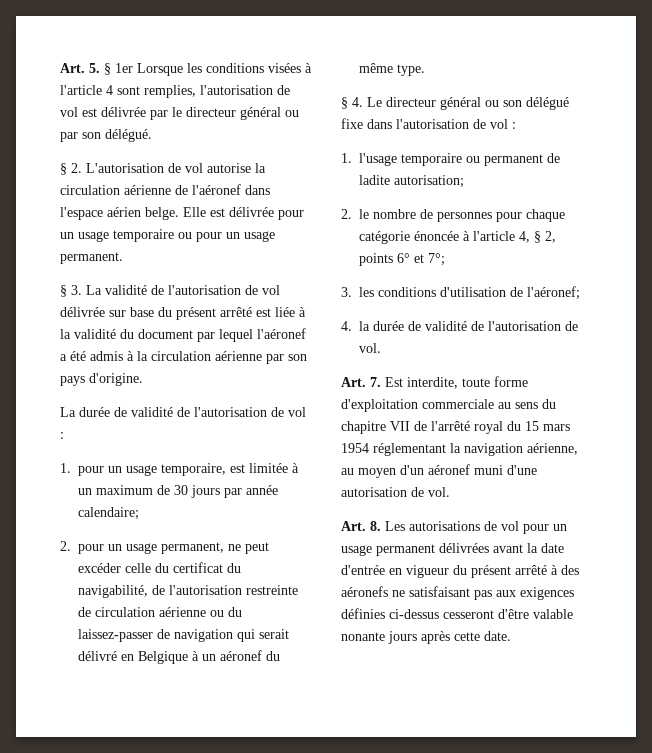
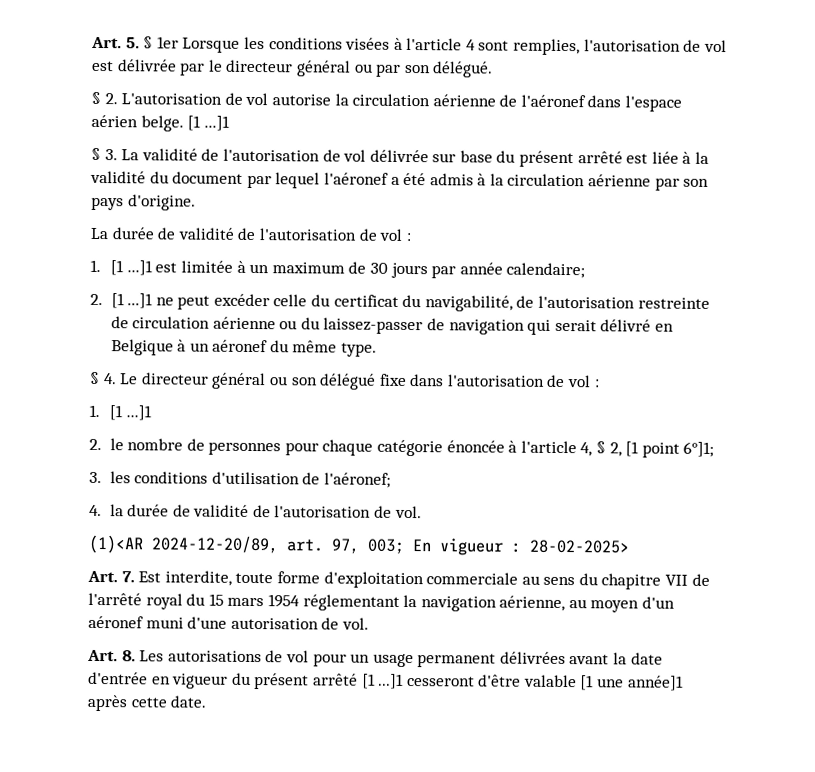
[183,207,304,220] [60,229,275,242] [60,252,123,264] Elle est délivrée pour un usage temporaire ou pour un usage permanent. -> [187,115,230,131] [1 ...]1
[78,463,226,476] pour un usage temporaire, -> [110,260,153,276] [1 ...]1
[78,542,224,554] pour un usage permanent, -> [110,293,154,309] [1 ...]1
[359,153,560,166] [359,175,464,188] l'usage temporaire ou permanent de ladite autorisation; -> [109,405,152,421] [1 ...]1
[359,253,445,266] points 6° et 7°; -> [625,441,715,458] [1 point 6°]1;
(381, 348) none -> [88,534,630,556] // (1)<AR 2024-12-20/89, art. 97, 003; En vigueur : 28-02-2025>
[551,565,579,575] [341,586,574,600] [341,608,573,619] [341,631,417,644] à des aéronefs ne satisfaisant pas aux exigences définies ci-dessus cesseront d'être valable nonante jours -> [361,673,684,691] [1 ...]1 cesseront d'être valable [1 une année]1

